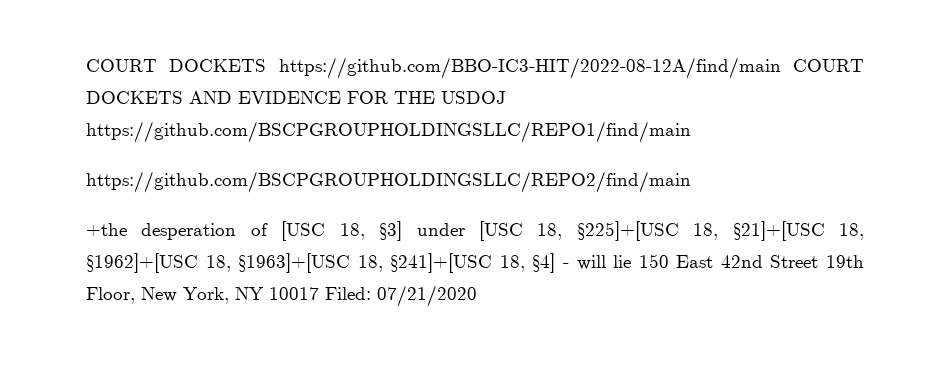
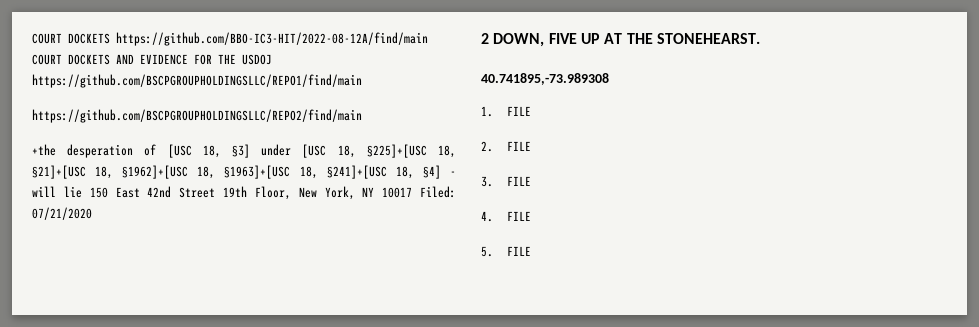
(477, 296) none -> [481,33,760,47] [481,73,609,85] [481,106,531,117] [481,141,531,152] [481,176,531,187] [481,211,531,222] [481,246,531,257] // 2 DOWN, FIVE UP AT THE STONEHEARST. // 40.741895,-73.989308 // 1. FILE // 2. FILE // 3. FILE // 4. FILE // 5. FILE

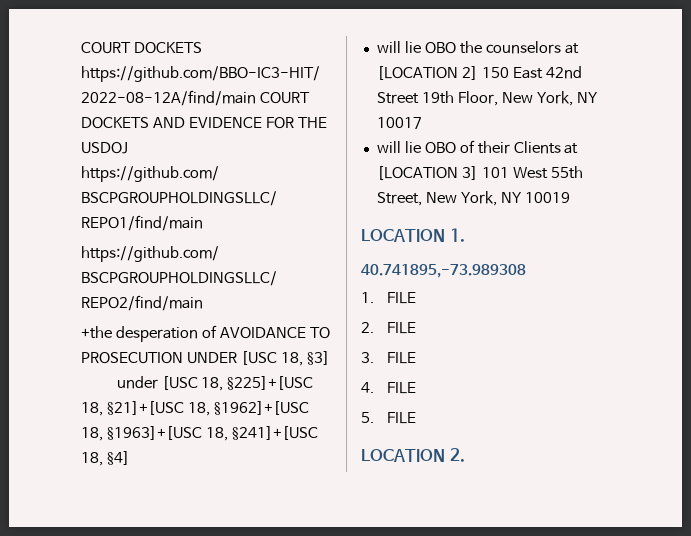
(157, 150) none -> [219,327,330,339] [81,352,237,364] AVOIDANCE TO PROSECUTION UNDER
(250, 151) none -> (330, 358) //
[449,171,456,176] [32,186,82,198] - will lie -> [376,41,579,54] [376,66,478,80] // will lie OBO the counselors at [LOCATION 2]
[419,186,456,198] [32,207,92,220] [481,33,760,47] Filed: 07/21/2020 // 2 DOWN, FIVE UP AT THE STONEHEARST. -> [376,140,579,154] [376,166,583,180] [376,191,570,206] [361,228,465,242] // will lie OBO of their Clients at [LOCATION 3] 101 West 55th Street, New York, NY 10019 // LOCATION 1.
(531, 251) none -> [361,448,465,462] // LOCATION 2.

